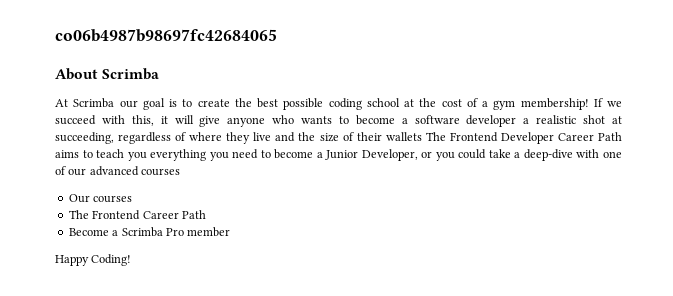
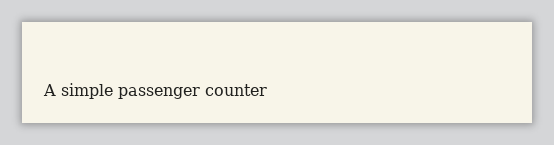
[55,29,277,42] [55,68,160,80] [55,98,622,110] [55,115,622,127] [55,132,622,144] [55,149,622,161] [55,166,181,176] [68,194,133,203] [68,210,206,220] [68,227,231,237] [55,254,132,266] co06b4987b98697fc42684065 // About Scrimba // At Scrimba our goal is to create the best possible coding school at the cost of a gym membership! If we succeed with this, it will give anyone who wants to become a software developer a realistic shot at succeeding, regardless of where they live and the size of their wallets The Frontend Developer Career Path aims to teach you everything you need to become a Junior Developer, or you could take a deep-dive with one of our advanced courses // Our courses // The Frontend Career Path // Become a Scrimba Pro member // Happy Coding! -> [43,83,267,99] A simple passenger counter

